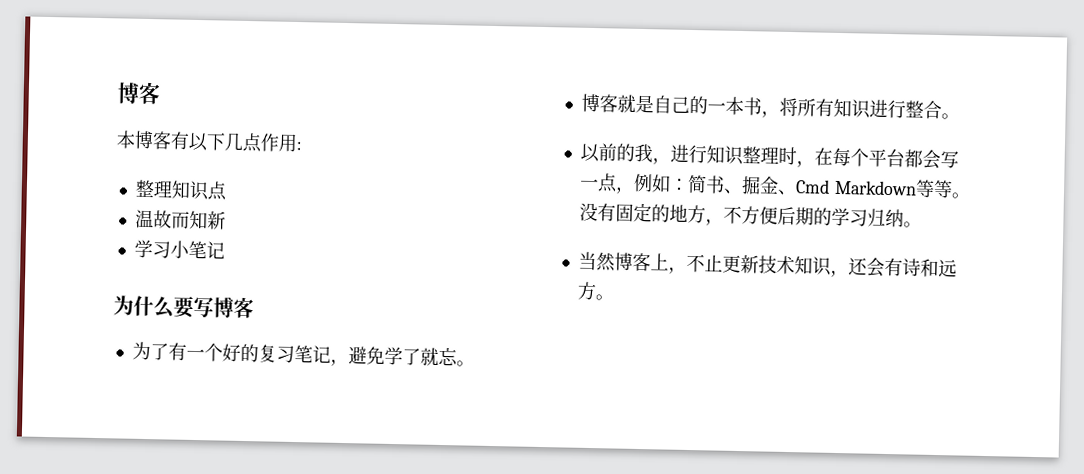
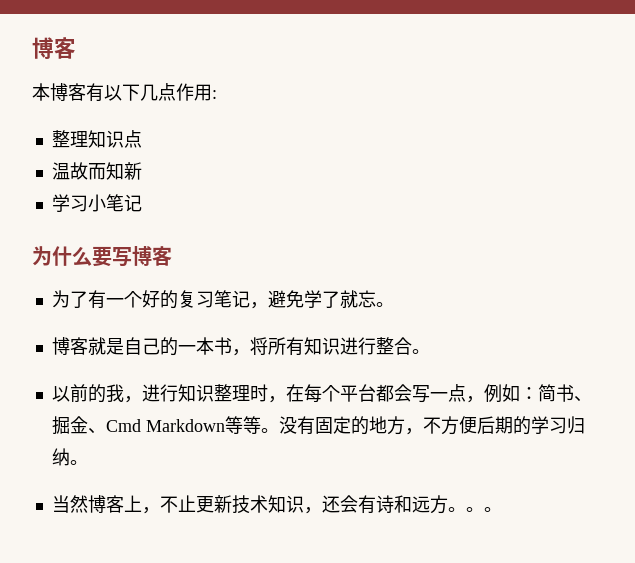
(614, 297) none -> [465,507,502,512] 。。

